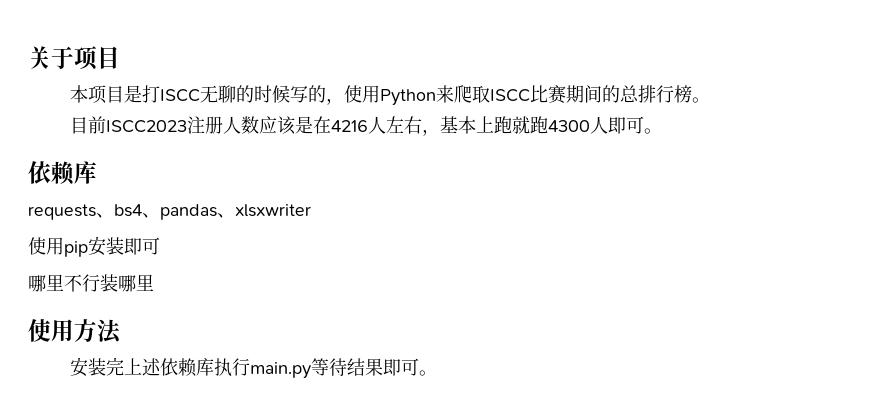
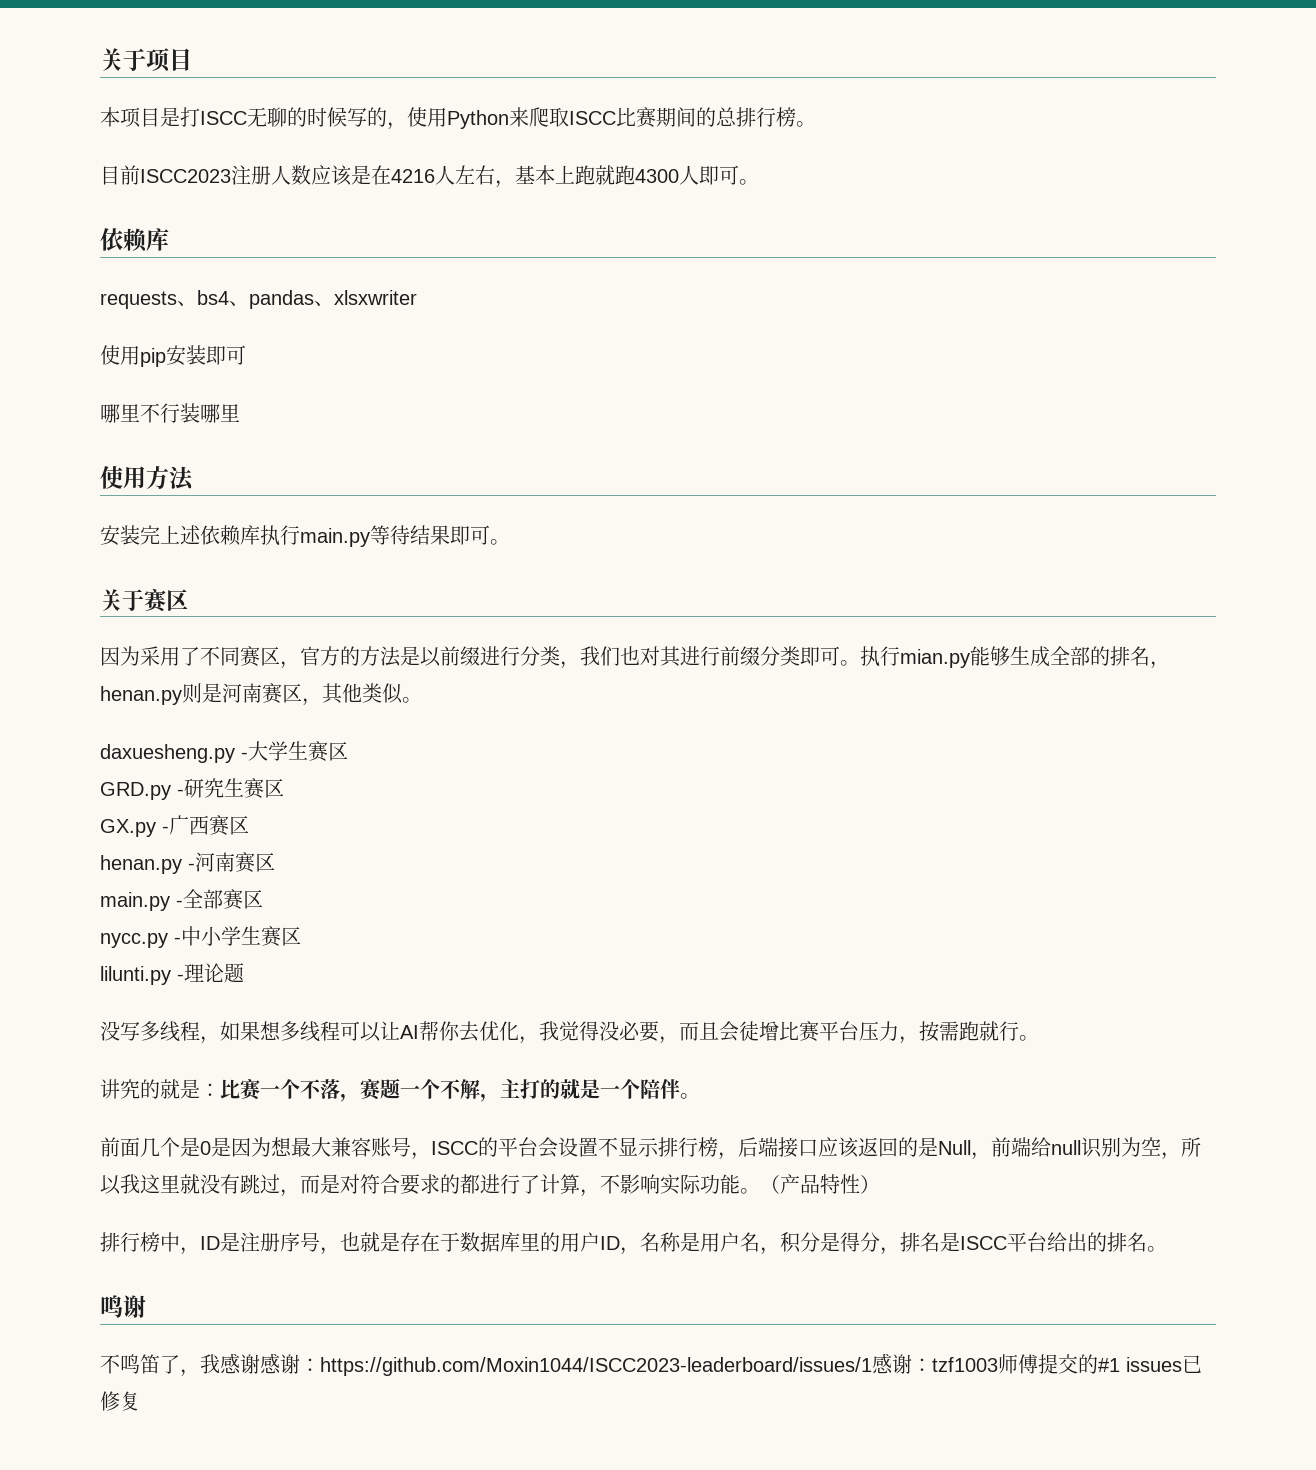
(437, 373) none -> [100,588,188,613] [100,646,1170,669] [100,683,422,706] [100,741,348,763] [100,778,284,800] [100,815,249,837] [100,852,275,874] [100,889,263,911] [100,926,301,948] [100,963,244,985] [100,1021,1039,1044] [100,1078,700,1102] [100,1137,1201,1160] [100,1174,880,1197] [100,1232,1167,1255] [100,1295,146,1318] [100,1353,1202,1377] [100,1391,140,1411] // 关于赛区 // 因为采用了不同赛区，官方的方法是以前缀进行分类，我们也对其进行前缀分类即可。执行mian.py能够生成全部的排名，henan.py则是河南赛区，其他类似。 // daxuesheng.py -大学生赛区 // GRD.py -研究生赛区 // GX.py -广西赛区 // henan.py -河南赛区 // main.py -全部赛区 // nycc.py -中小学生赛区 // lilunti.py -理论题 // 没写多线程，如果想多线程可以让AI帮你去优化，我觉得没必要，而且会徒增比赛平台压力，按需跑就行。 // 讲究的就是：比赛一个不落，赛题一个不解，主打的就是一个陪伴。 // 前面几个是0是因为想最大兼容账号，ISCC的平台会设置不显示排行榜，后端接口应该返回的是Null，前端给null识别为空，所以我这里就没有跳过，而是对符合要求的都进行了计算，不影响实际功能。（产品特性） // 排行榜中，ID是注册序号，也就是存在于数据库里的用户ID，名称是用户名，积分是得分，排名是ISCC平台给出的排名。 // 鸣谢 // 不鸣笛了，我感谢感谢：https://github.com/Moxin1044/ISCC2023-leaderboard/issues/1感谢：tzf1003师傅提交的#1 issues已修复

